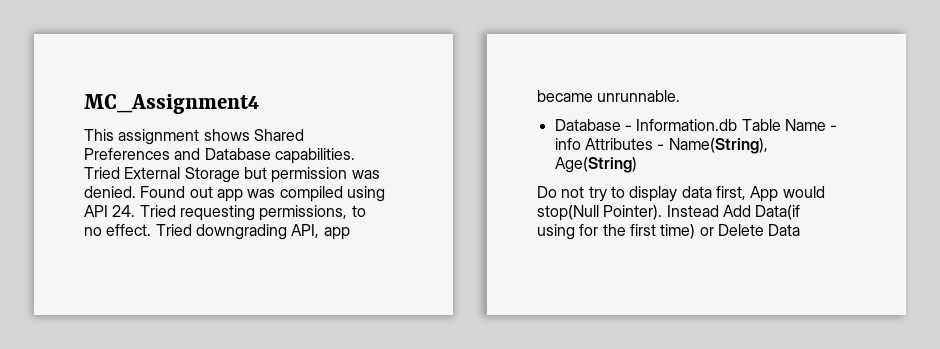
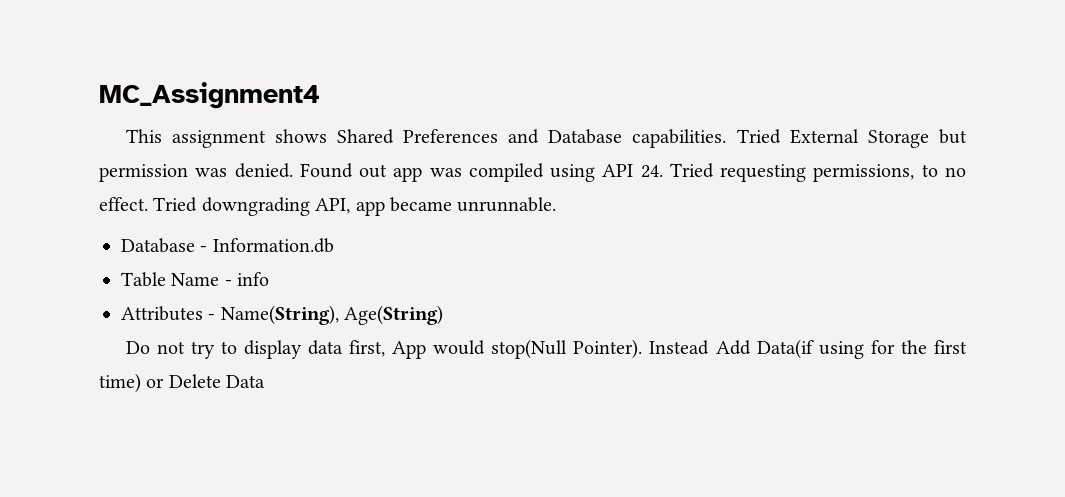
(738, 125) none -> (334, 245) //
(581, 144) none -> (270, 279) //

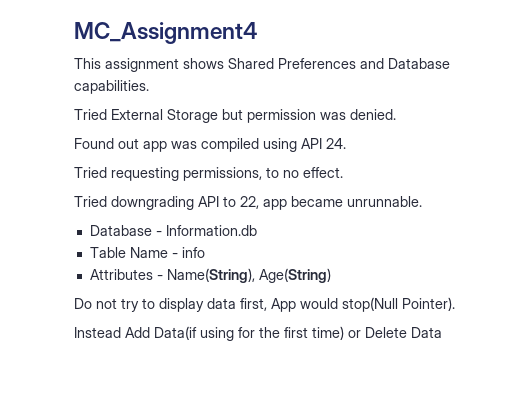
(727, 138) none -> (149, 87) //
(293, 170) none -> (396, 114) //
(663, 171) none -> (346, 143) //
(148, 204) none -> (343, 172) //
[315,198,351,214] API, -> [198,196,259,209] API to 22,
(643, 349) none -> (455, 304) //

